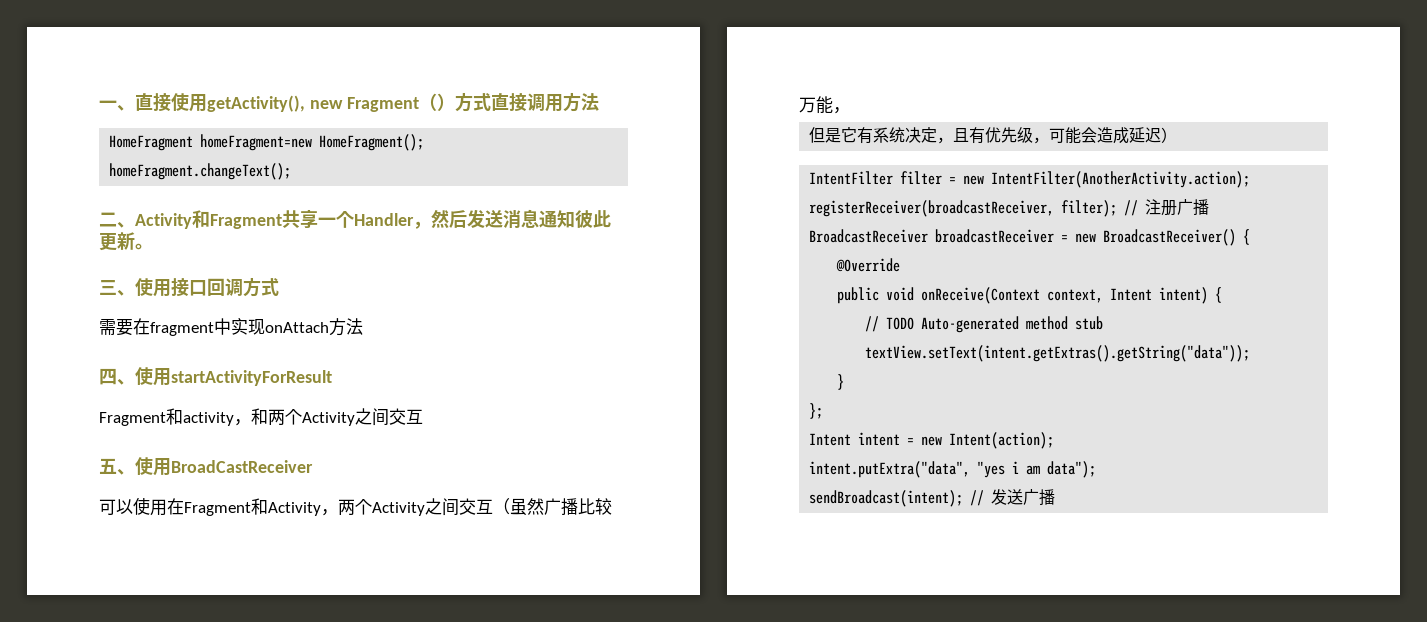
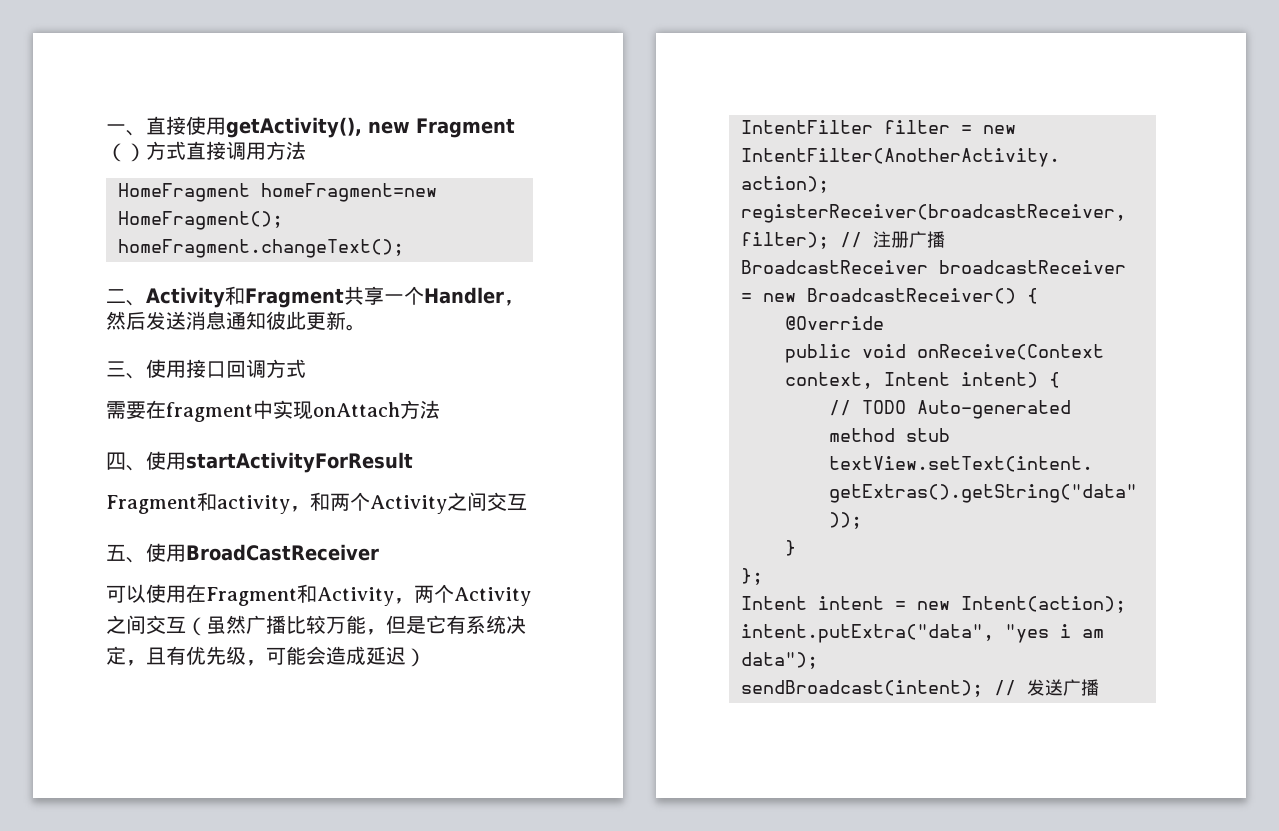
(850, 110) // -> (386, 632) none

